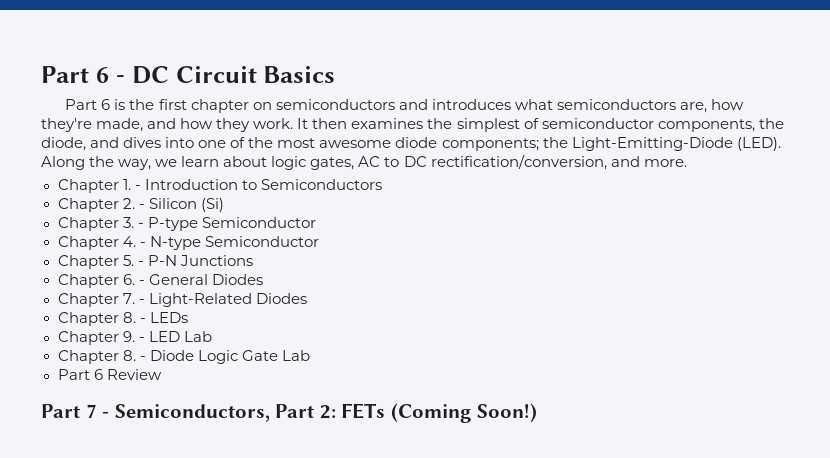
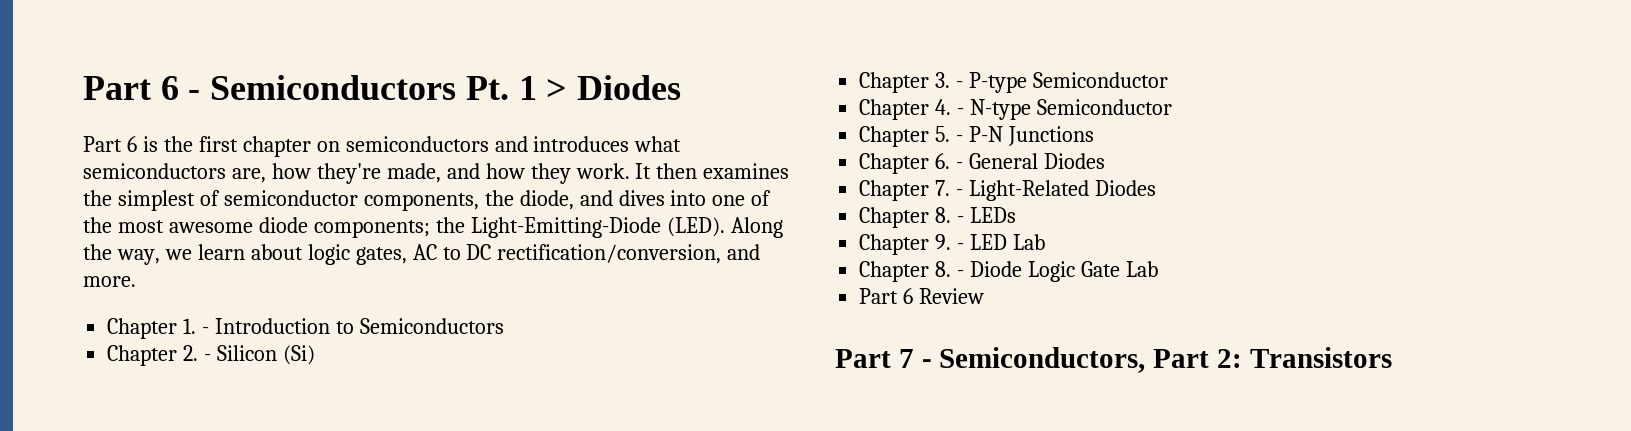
[131,66,336,84] DC Circuit Basics -> [210,75,682,100] Semiconductors Pt. 1 > Diodes
[341,403,538,423] FETs (Coming Soon!) -> [1249,347,1392,368] Transistors

